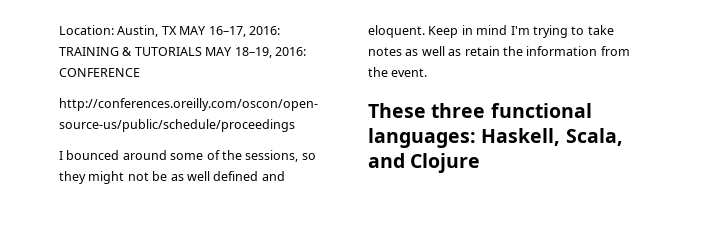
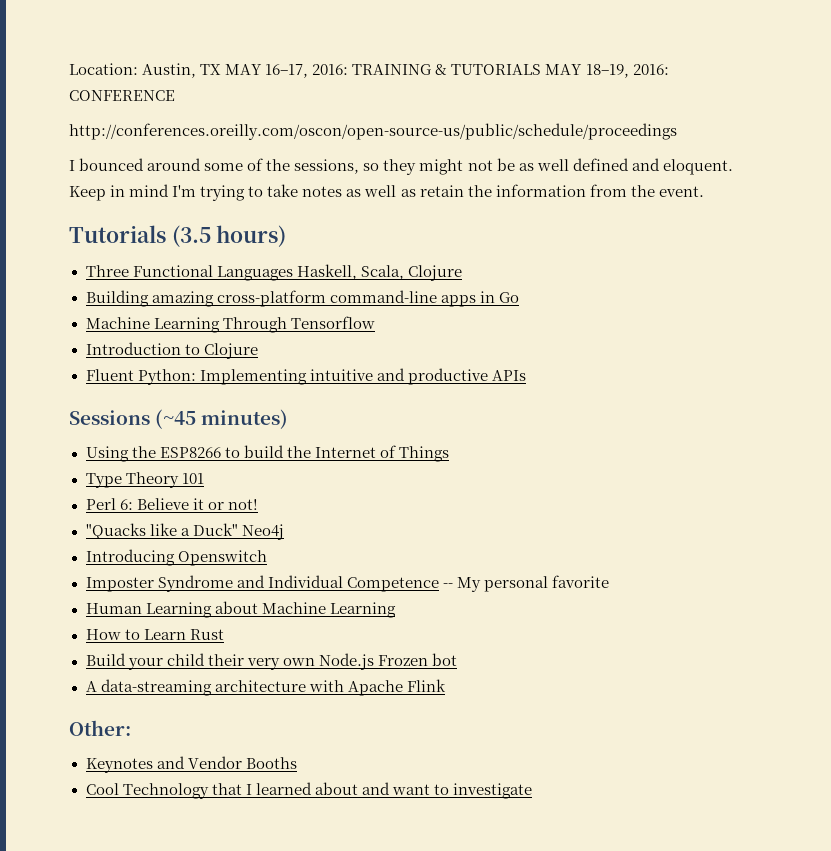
[368,103,592,118] [368,128,623,148] [368,153,481,173] These three functional languages: Haskell, Scala, and Clojure -> [69,225,287,247] [85,264,462,281] [85,290,519,307] [85,316,375,333] [85,342,258,359] [85,368,526,385] [69,409,289,429] [85,445,449,462] [85,472,204,488] [85,498,258,510] [85,523,284,540] [85,549,267,566] [85,575,609,592] [85,601,396,618] [85,629,224,640] [85,653,457,670] [85,679,446,696] [69,720,131,736] [85,756,297,773] [85,782,532,799] Tutorials (3.5 hours) // Three Functional Languages Haskell, Scala, Clojure // Building amazing cross-platform command-line apps in Go // Machine Learning Through Tensorflow // Introduction to Clojure // Fluent Python: Implementing intuitive and productive APIs // Sessions (~45 minutes) // Using the ESP8266 to build the Internet of Things // Type Theory 101 // Perl 6: Believe it or not! // "Quacks like a Duck" Neo4j // Introducing Openswitch // Imposter Syndrome and Individual Competence -- My personal favorite // Human Learning about Machine Learning // How to Learn Rust // Build your child their very own Node.js Frozen bot // A data-streaming architecture with Apache Flink // Other: // Keynotes and Vendor Booths // Cool Technology that I learned about and want to investigate

